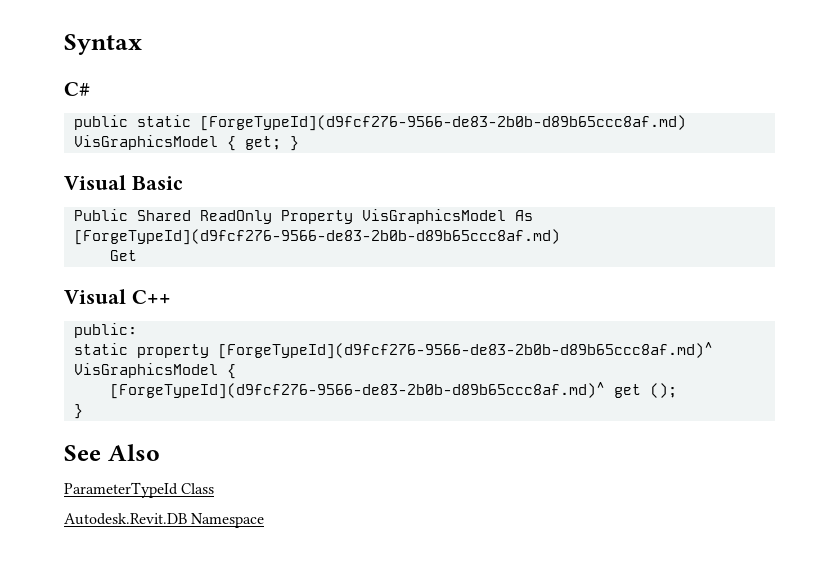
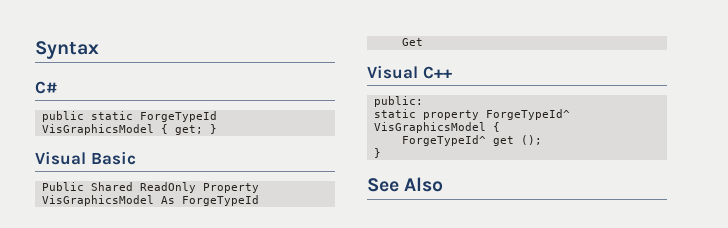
[199,115,686,131] [ForgeTypeId](d9fcf276-9566-de83-2b0b-d89b65ccc8af.md) -> [139,111,217,122] ForgeTypeId
[73,229,560,245] [ForgeTypeId](d9fcf276-9566-de83-2b0b-d89b65ccc8af.md) -> [181,195,259,206] ForgeTypeId
[217,342,713,359] [ForgeTypeId](d9fcf276-9566-de83-2b0b-d89b65ccc8af.md)^ -> [485,109,570,120] ForgeTypeId^
[109,382,605,399] [ForgeTypeId](d9fcf276-9566-de83-2b0b-d89b65ccc8af.md)^ -> [401,135,486,146] ForgeTypeId^
[64,482,215,498] [64,513,265,528] // ParameterTypeId Class // Autodesk.Revit.DB Namespace -> (444, 184) none

